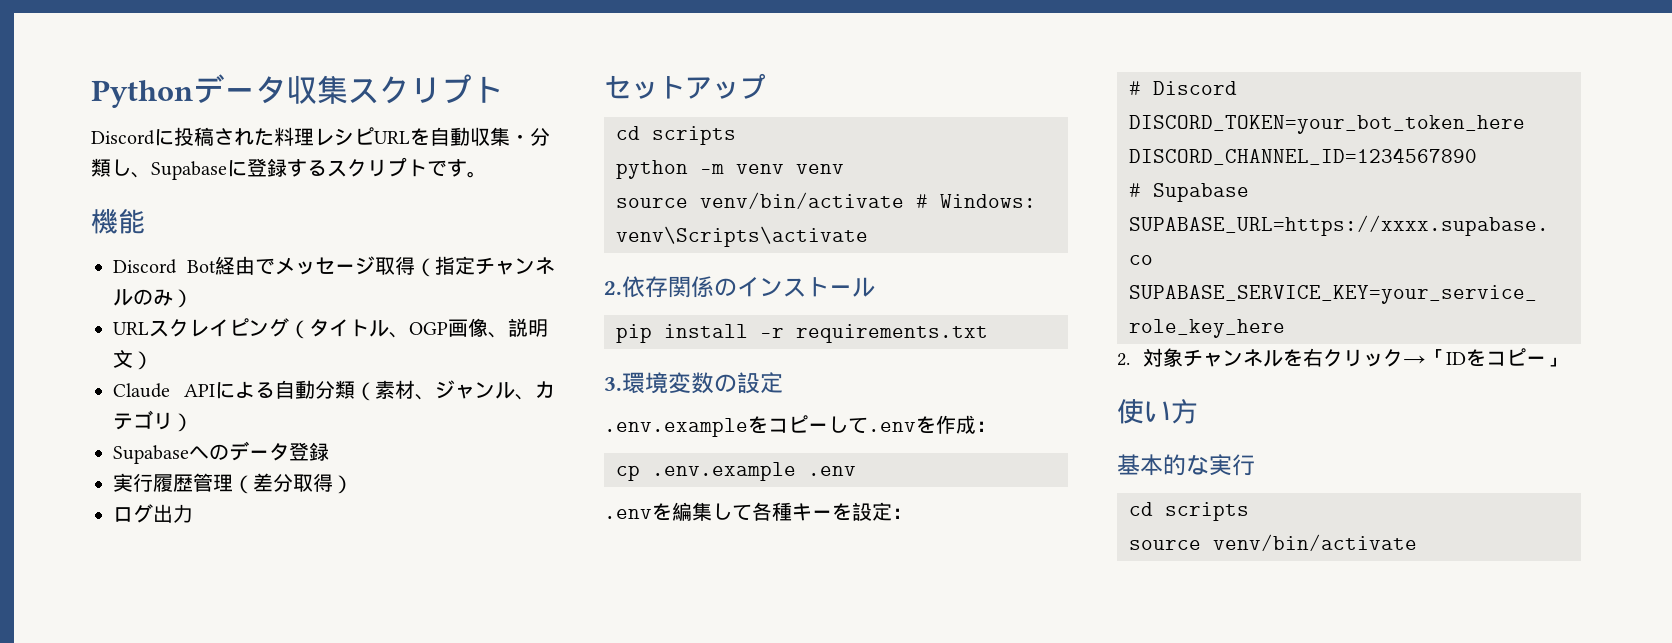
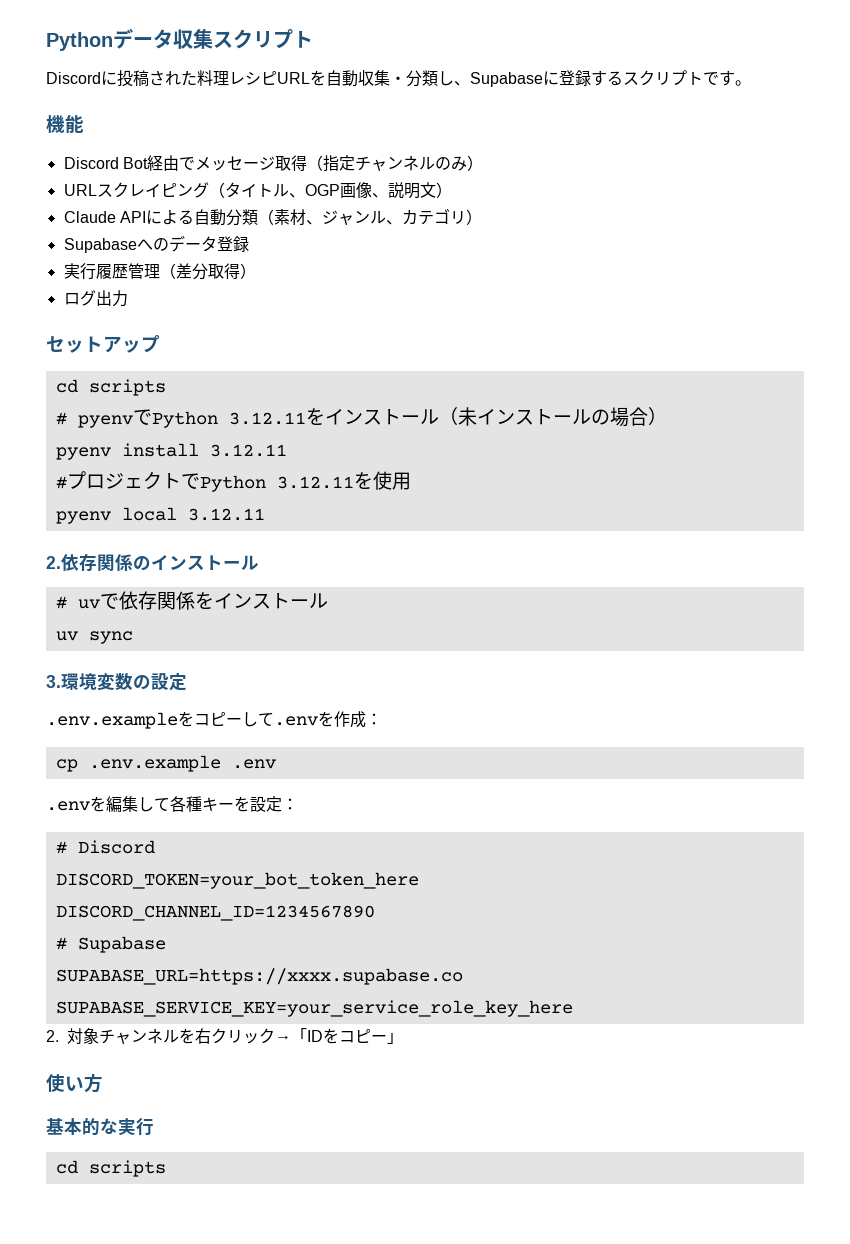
[616,160,844,179] [616,192,1036,209] [616,226,868,247] python -m venv venv // source venv/bin/activate # Windows: venv\Scripts\activate -> [55,407,667,428] [55,443,287,460] [55,471,411,492] [55,507,265,524] # pyenvでPython 3.12.11をインストール（未インストールの場合） // pyenv install 3.12.11 // #プロジェクトでPython 3.12.11を使用 // pyenv local 3.12.11
[616,324,988,343] pip install -r requirements.txt -> [55,591,328,610] [55,631,133,644] # uvで依存関係をインストール // uv sync
[1129,534,1417,551] // source venv/bin/activate -> (166, 1168) none

